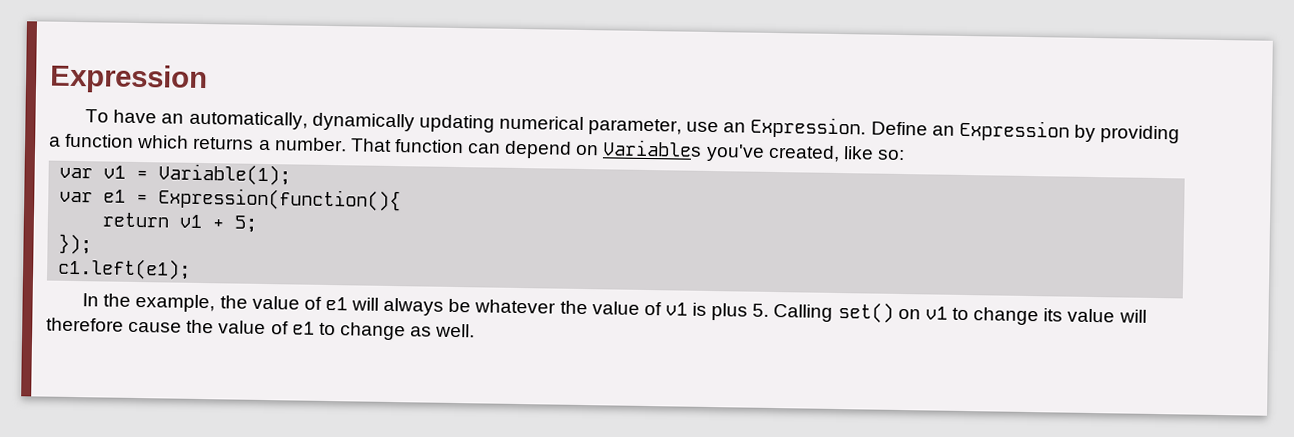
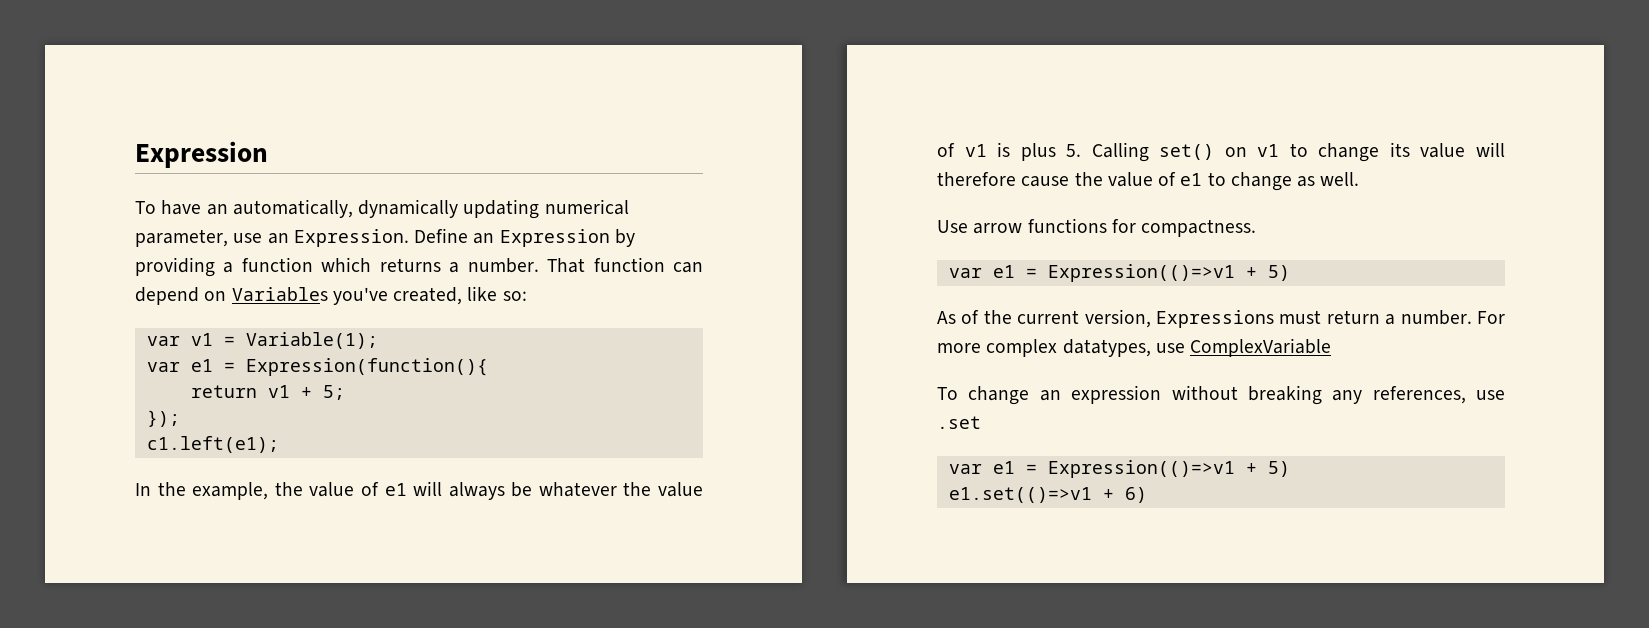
(476, 330) none -> [937,218,1257,237] [948,264,1290,282] [937,309,1505,328] [937,338,1332,357] [937,385,1505,405] [937,416,981,429] [948,460,1290,478] [948,487,1147,503] // Use arrow functions for compactness. // var e1 = Expression(()=>v1 + 5) // As of the current version, Expressions must return a number. For more complex datatypes, use ComplexVariable // To change an expression without breaking any references, use .set // var e1 = Expression(()=>v1 + 5) // e1.set(()=>v1 + 6)

